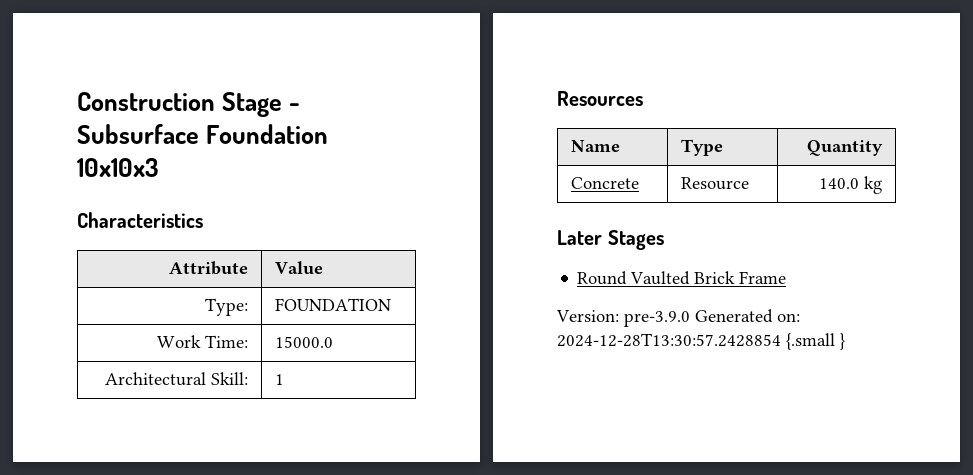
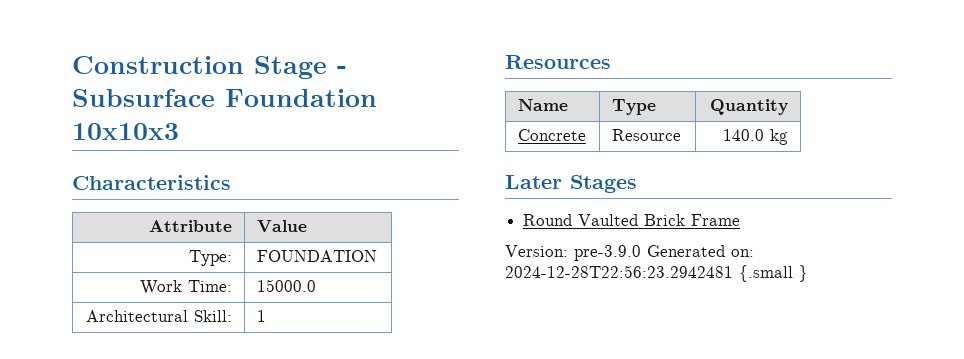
[557,333,781,347] 2024-12-28T13:30:57.2428854 -> [505,265,733,278] 2024-12-28T22:56:23.2942481

